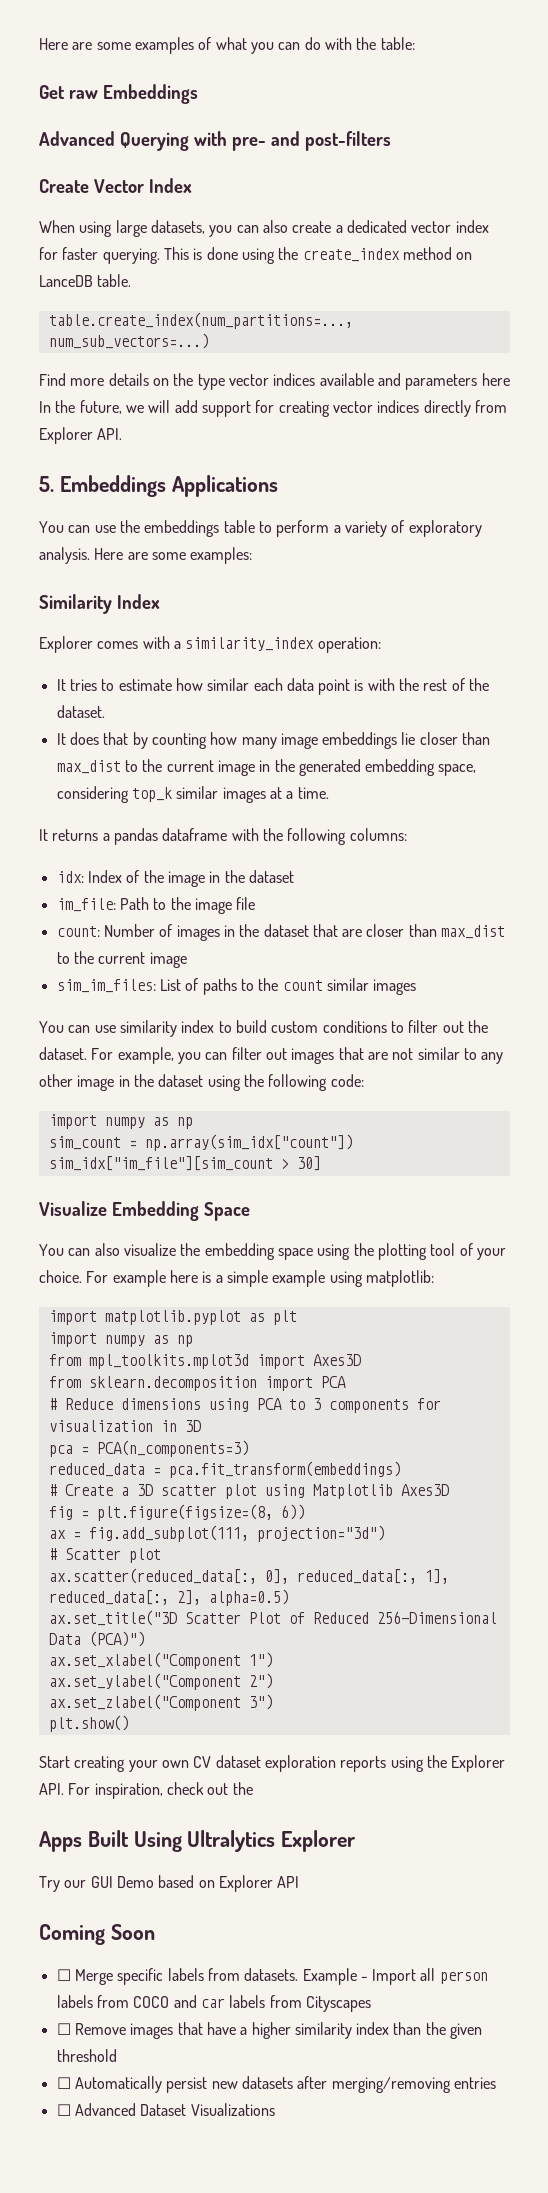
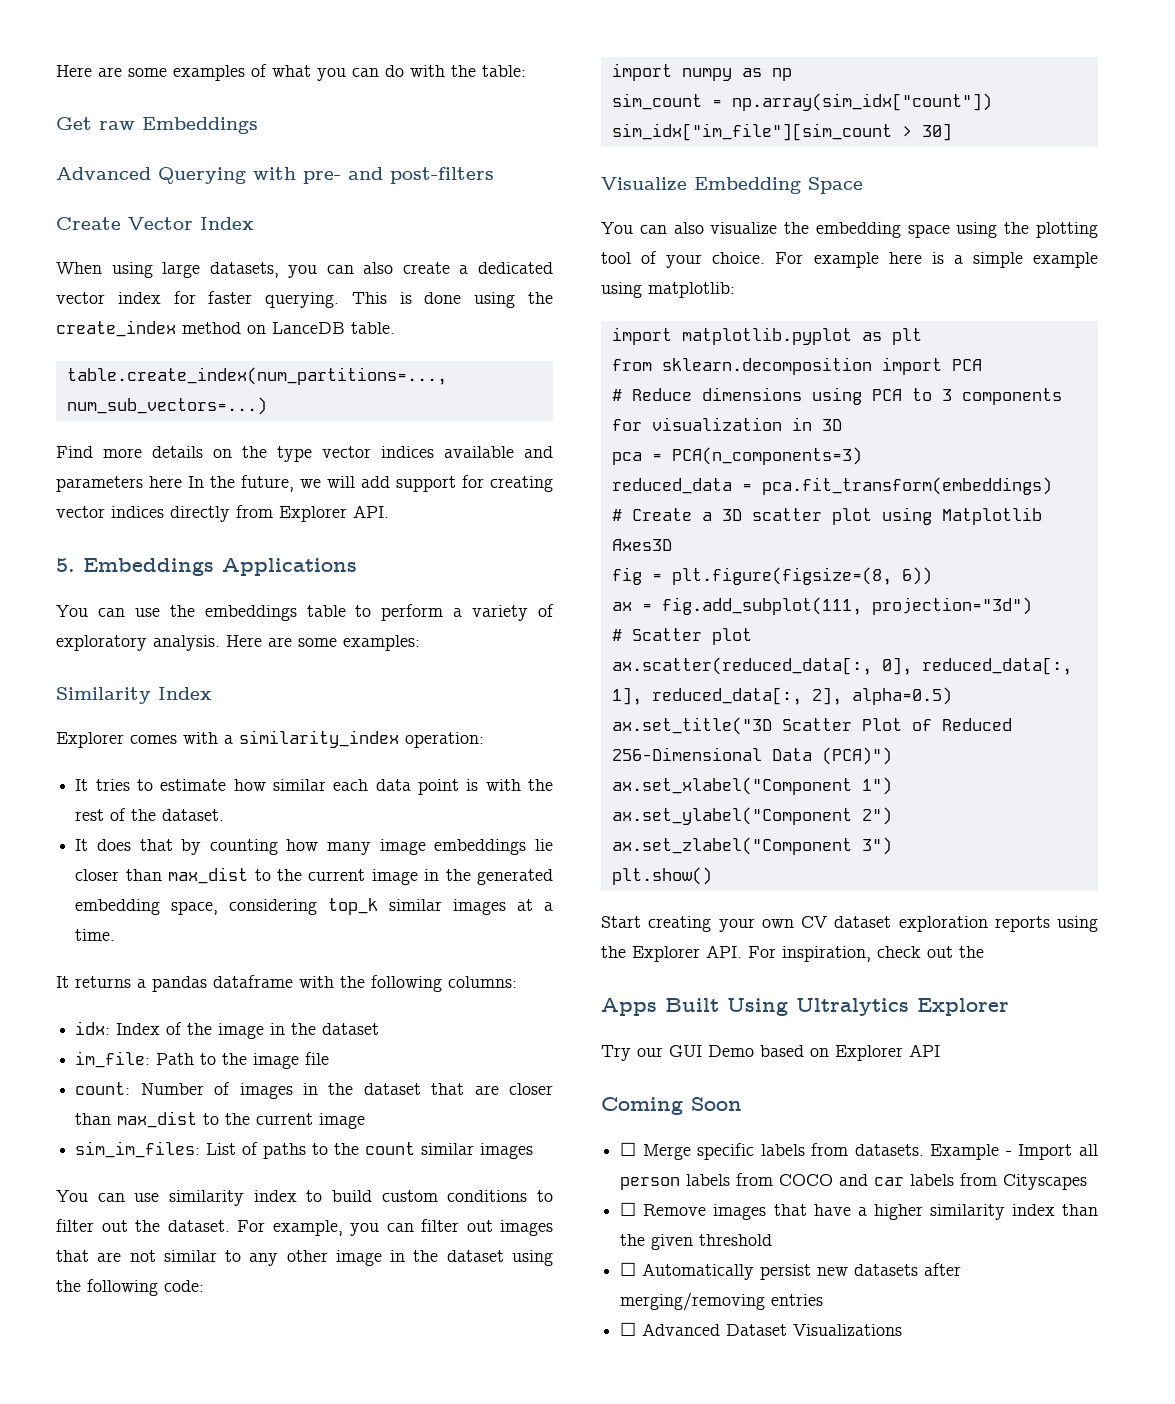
[48,1332,193,1347] [48,1354,361,1369] // import numpy as np // from mpl_toolkits.mplot3d import Axes3D -> (922, 336) none

